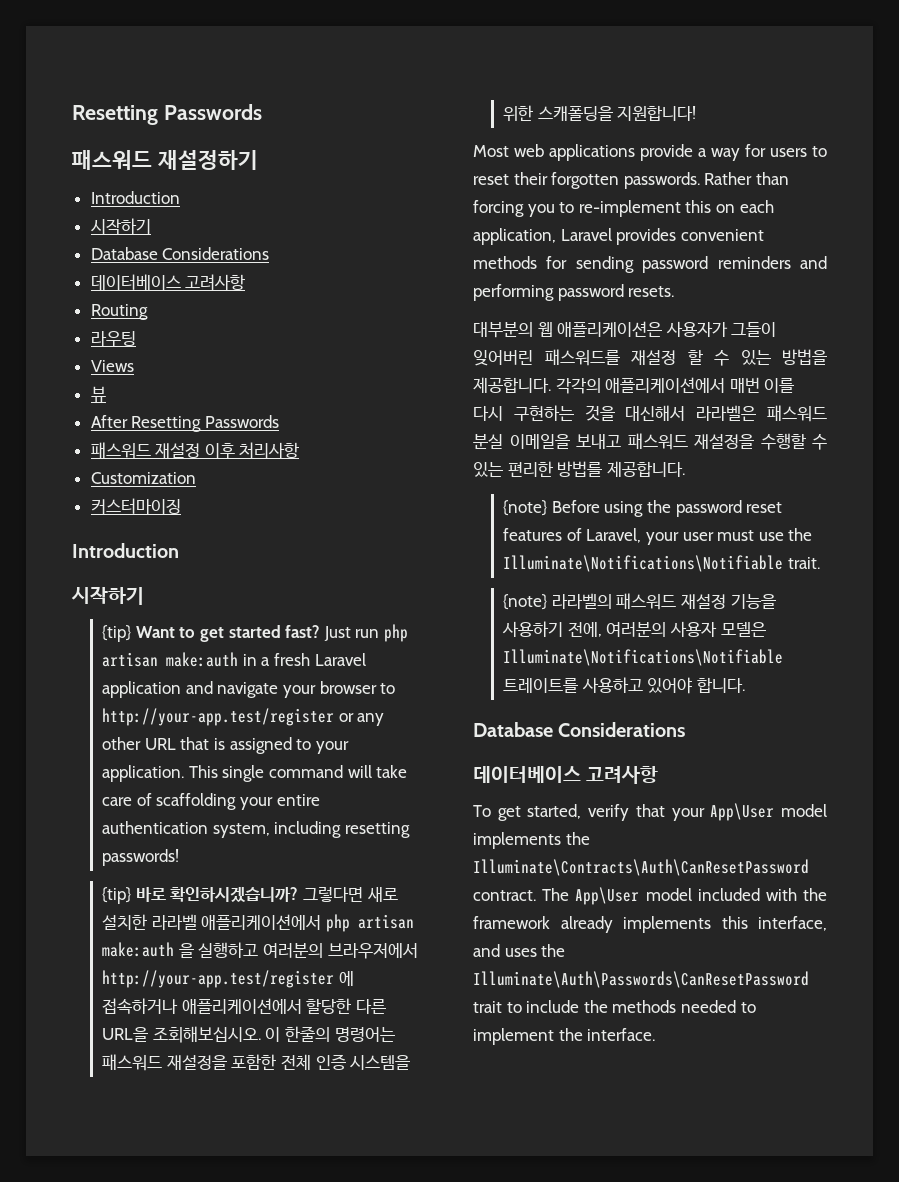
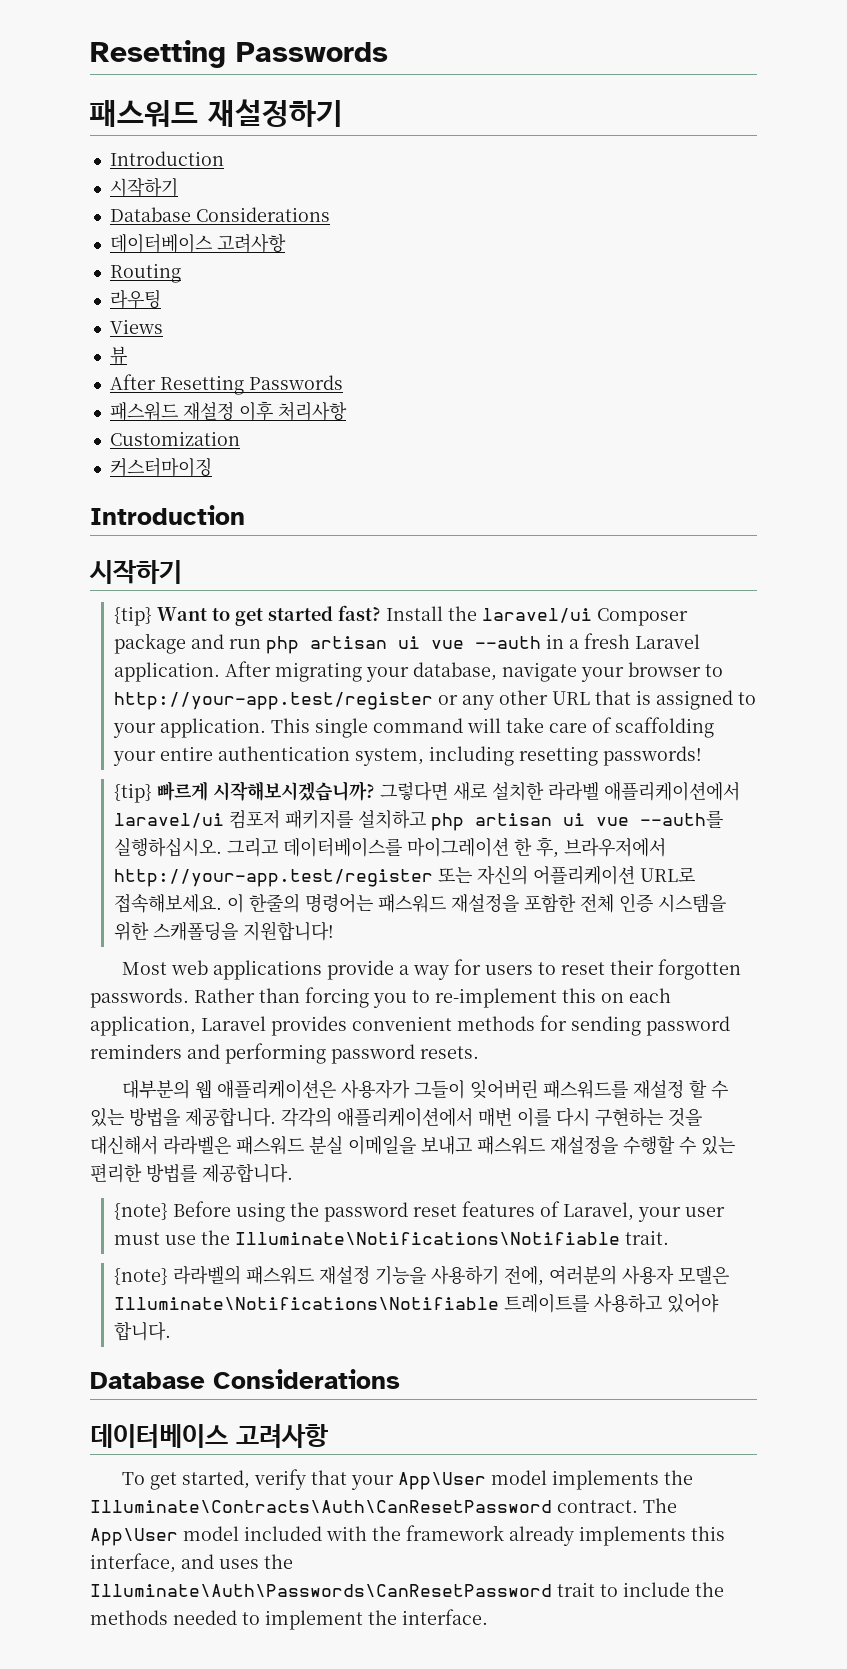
[323,624,408,642] [102,652,366,667] [102,681,213,698] Just run php artisan make:auth in a fresh Laravel application and -> [385,606,688,626] [113,633,700,654] [113,661,497,682] Install the laravel/ui Composer package and run php artisan ui vue --auth in a fresh Laravel application. After migrating your database,
[135,887,299,902] 바로 확인하시겠습니까? -> [156,781,375,801] 빠르게 시작해보시겠습니까?
[326,914,415,932] [102,942,418,959] [102,970,354,988] [102,998,387,1014] [102,1026,261,1043] php artisan make:auth 을 실행하고 여러분의 브라우저에서 http://your-app.test/register 에 접속하거나 애플리케이션에서 할당한 다른 URL을 조회해보십시오. -> [113,809,723,831] [113,837,666,858] [113,865,695,887] [113,894,222,913] laravel/ui 컴포저 패키지를 설치하고 php artisan ui vue --auth를 실행하십시오. 그리고 데이터베이스를 마이그레이션 한 후, 브라우저에서 http://your-app.test/register 또는 자신의 어플리케이션 URL로 접속해보세요.

